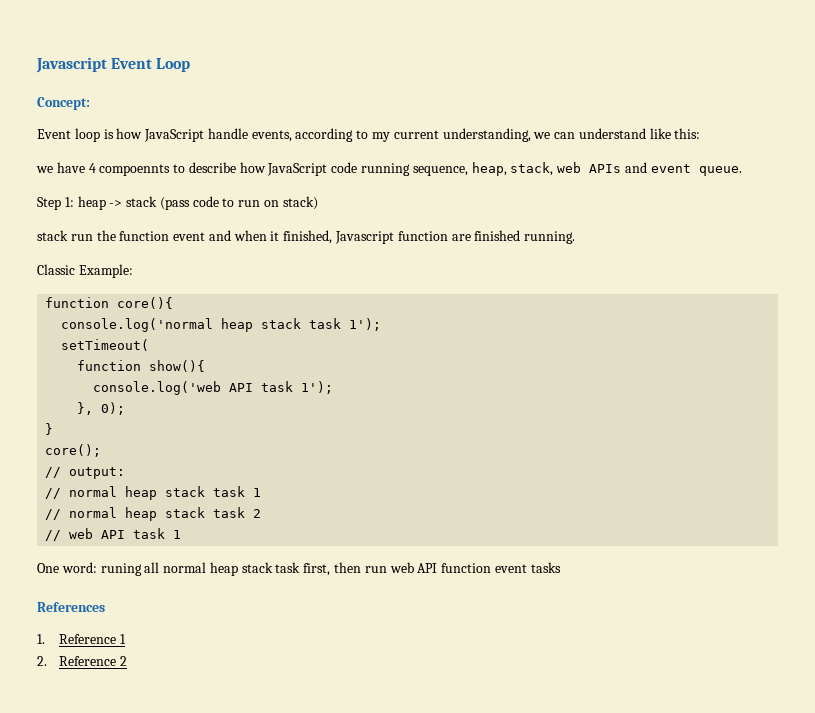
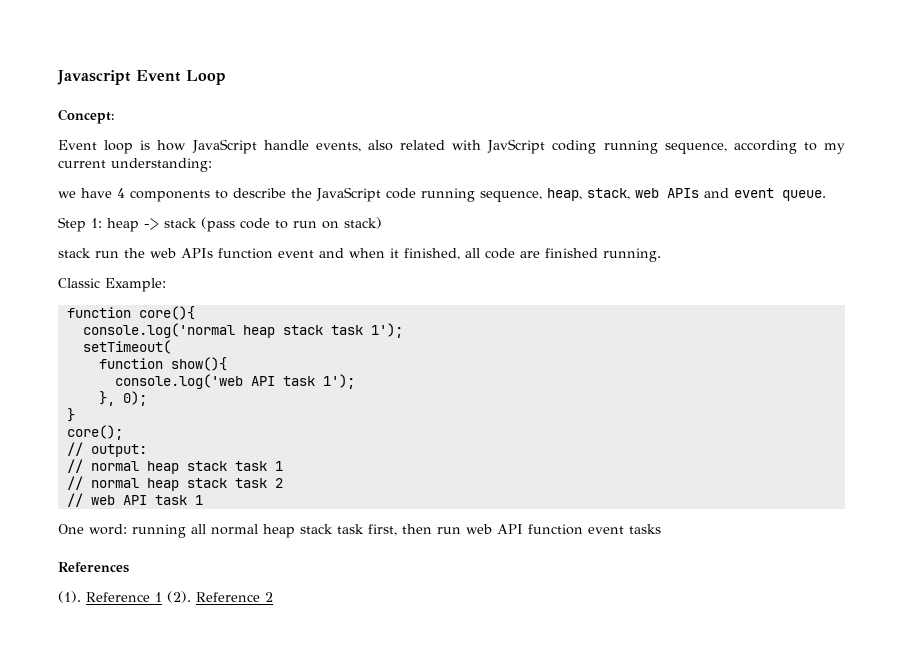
[295,128,701,142] according to my current understanding, we can understand like this: -> [367,139,845,154] [58,158,212,172] also related with JavScript coding running sequence, according to my current understanding:
[99,164,171,176] compoennts -> [130,190,210,202] components
[239,162,266,173] how -> [291,188,312,198] the
(116, 235) none -> [150,248,213,258] web APIs
[335,231,448,244] Javascript function -> [465,248,515,259] all code
[100,563,142,576] runing -> [132,524,186,538] running
[37,634,45,644] 1. -> [58,591,81,603] (1).
[37,656,47,666] // 2. -> [167,591,191,603] (2).

